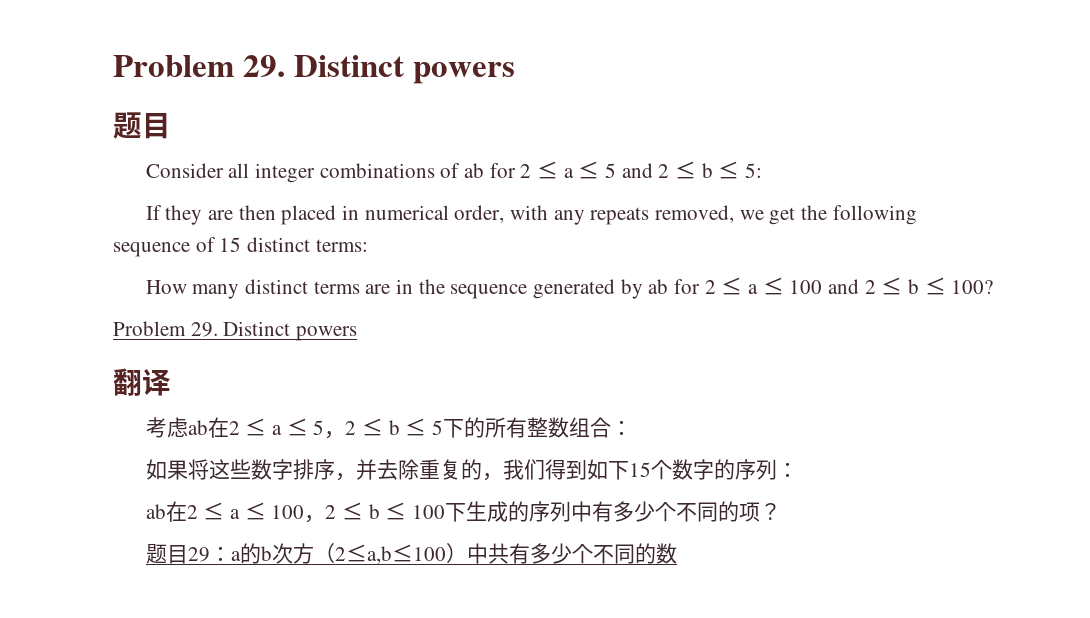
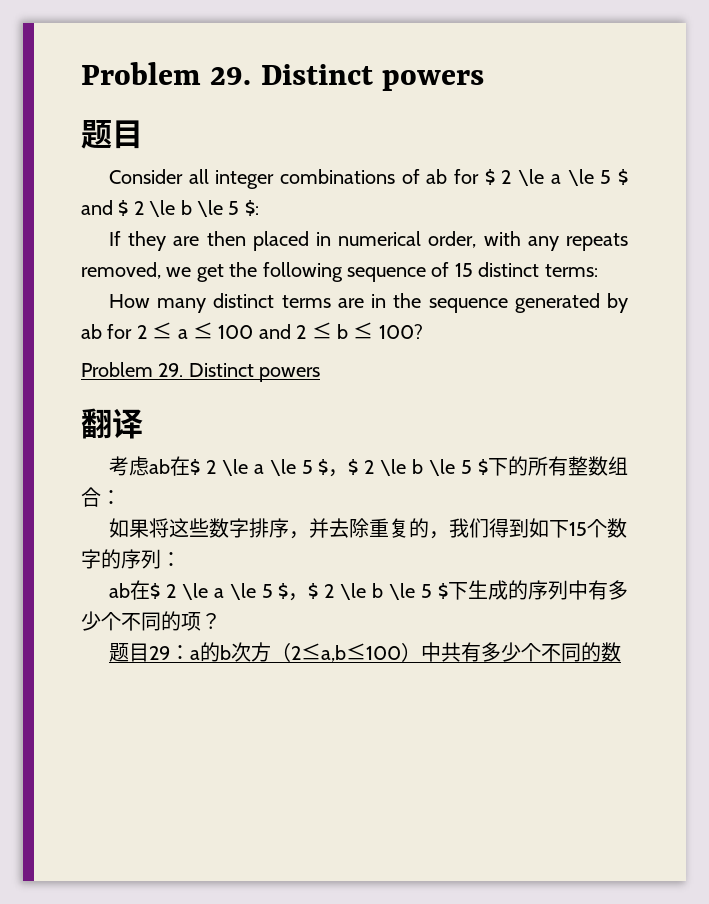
[520,161,762,179] 2 ≤ a ≤ 5 and 2 ≤ b ≤ 5: -> [484,169,628,186] [81,200,259,217] $ 2 \le a \le 5 $ and $ 2 \le b \le 5 $:
[228,418,443,439] 2 ≤ a ≤ 5，2 ≤ b ≤ 5 -> [189,459,489,477] $ 2 \le a \le 5 $，$ 2 \le b \le 5 $
[186,502,445,523] 2 ≤ a ≤ 100，2 ≤ b ≤ 100 -> [149,583,449,601] $ 2 \le a \le 5 $，$ 2 \le b \le 5 $

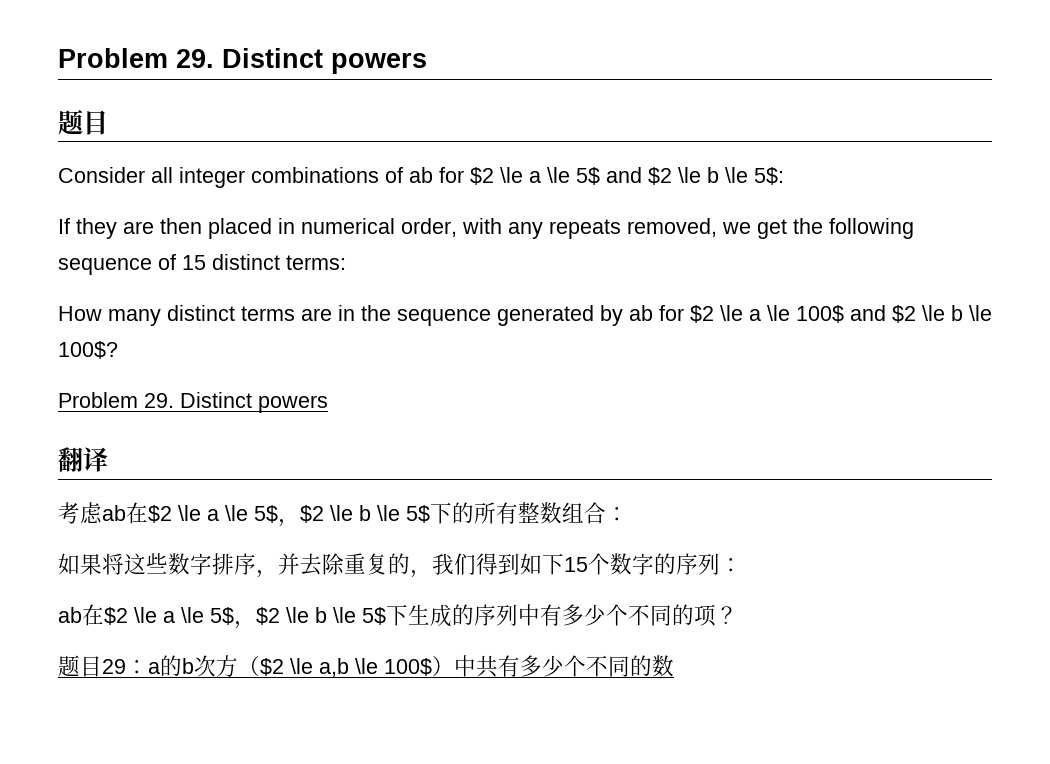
[484,169,628,186] [81,200,259,217] $ 2 \le a \le 5 $ and $ 2 \le b \le 5 $: -> [470,167,784,185] $2 \le a \le 5$ and $2 \le b \le 5$:
[136,322,423,339] 2 ≤ a ≤ 100 and 2 ≤ b ≤ 100? -> [690,305,992,323] [58,341,118,359] $2 \le a \le 100$ and $2 \le b \le 100$?
[189,459,489,477] $ 2 \le a \le 5 $，$ 2 \le b \le 5 $ -> [148,505,430,527] $2 \le a \le 5$，$2 \le b \le 5$
[149,583,449,601] $ 2 \le a \le 5 $，$ 2 \le b \le 5 $ -> [104,607,386,629] $2 \le a \le 5$，$2 \le b \le 5$
[290,643,401,662] 2≤a,b≤100 -> [260,658,432,677] $2 \le a,b \le 100$

